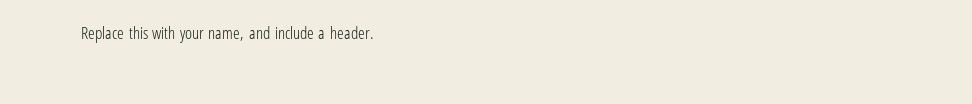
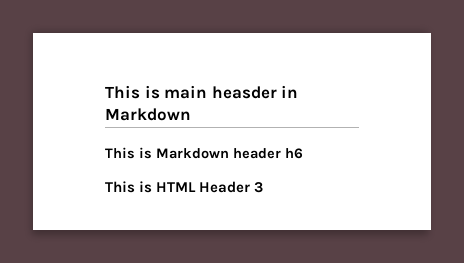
[81,26,374,43] Replace this with your name, and include a header. -> [105,85,299,99] [105,108,191,121] [105,147,303,159] [105,181,264,193] This is main heasder in Markdown // This is Markdown header h6 // This is HTML Header 3

